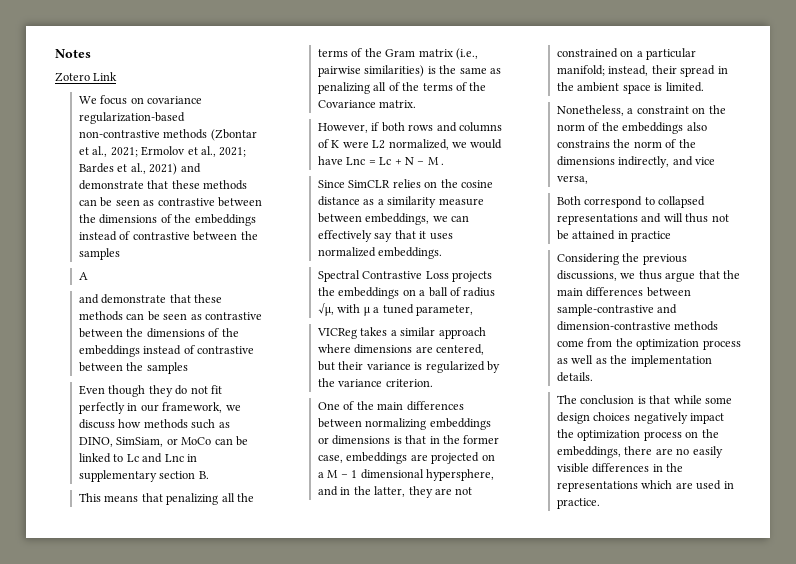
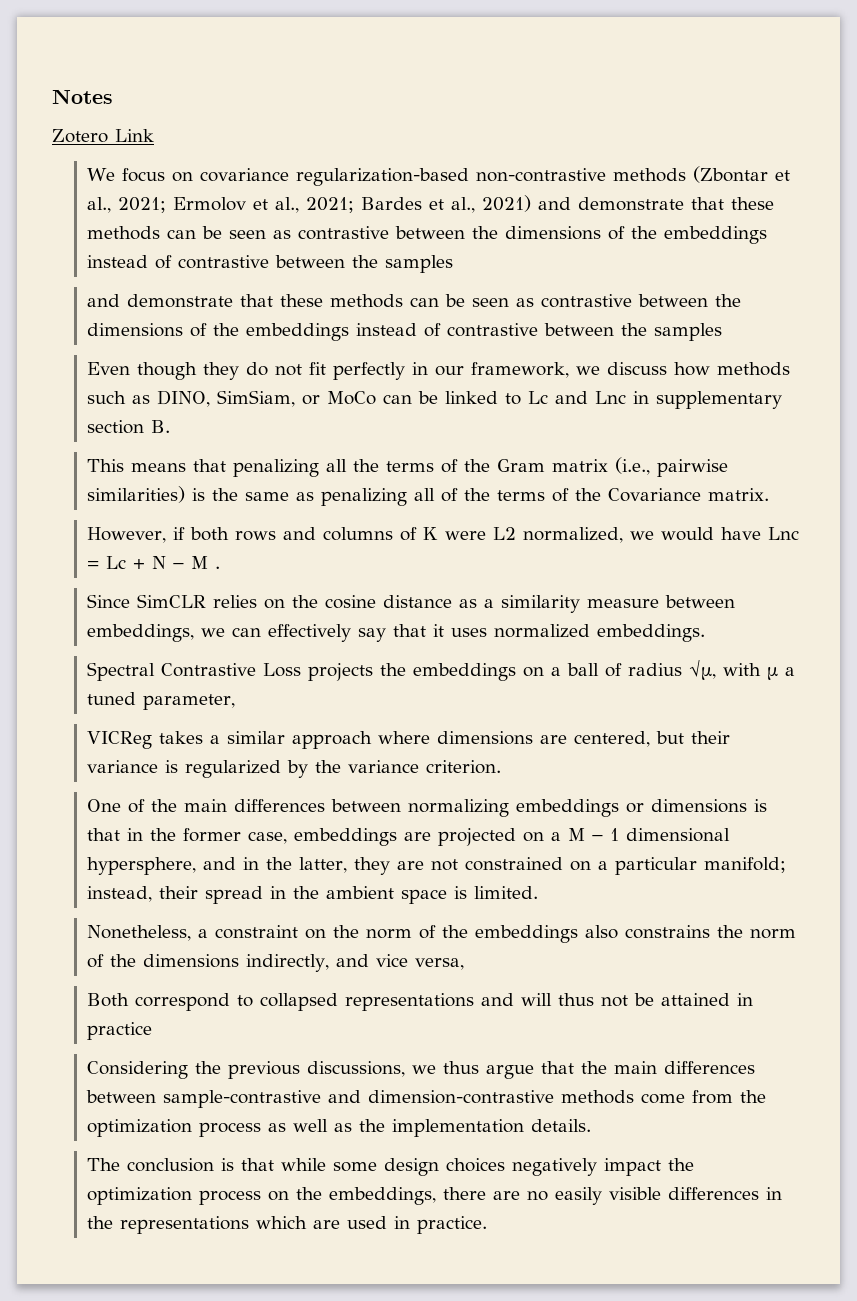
[79,272,89,280] // A -> (454, 264) none

